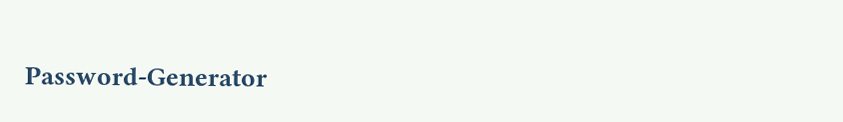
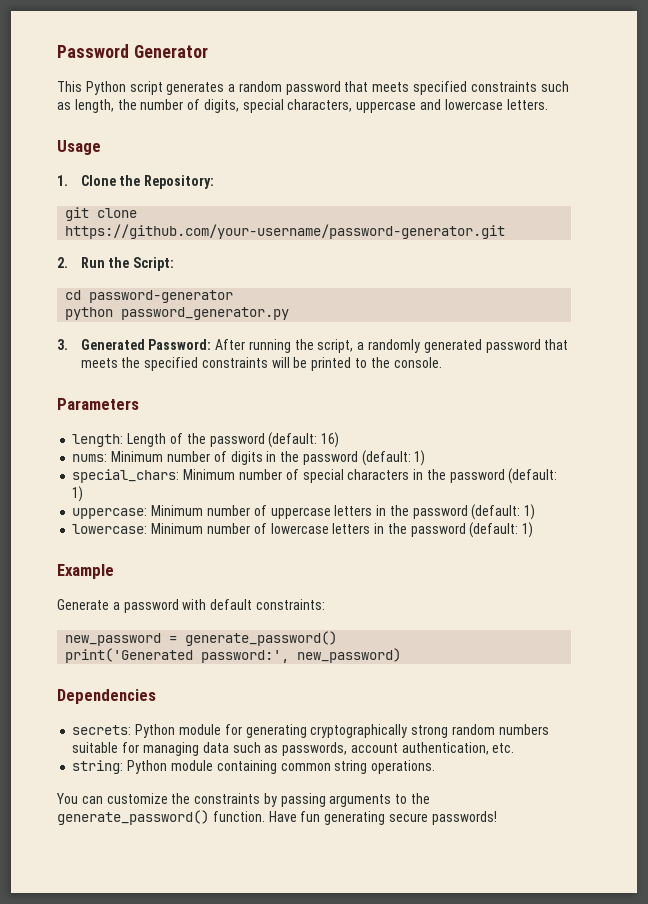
[24,66,268,87] Password-Generator -> [57,44,208,58] [57,81,569,95] [57,99,548,113] [57,140,101,155] [57,175,215,189] [65,207,138,221] [65,224,506,239] [57,257,175,271] [65,290,234,303] [65,307,290,320] [57,339,569,353] [80,357,442,371] [57,398,139,410] [72,432,340,448] [72,450,426,466] [72,468,558,484] [72,486,84,502] [72,504,536,520] [72,522,534,538] [57,564,114,579] [57,599,325,613] [65,631,338,646] [65,648,402,663] [57,689,156,704] [72,724,549,738] [72,742,515,756] [72,760,436,774] [56,793,431,807] [57,810,497,825] Password Generator // This Python script generates a random password that meets specified constraints such as length, the number of digits, special characters, uppercase and lowercase letters. // Usage // 1. Clone the Repository: // git clone https://github.com/your-username/password-generator.git // 2. Run the Script: // cd password-generator // python password_generator.py // 3. Generated Password: After running the script, a randomly generated password that meets the specified constraints will be printed to the console. // Parameters // length: Length of the password (default: 16) // nums: Minimum number of digits in the password (default: 1) // special_chars: Minimum number of special characters in the password (default: 1) // uppercase: Minimum number of uppercase letters in the password (default: 1) // lowercase: Minimum number of lowercase letters in the password (default: 1) // Example // Generate a password with default constraints: // new_password = generate_password() // print('Generated password:', new_password) // Dependencies // secrets: Python module for generating cryptographically strong random numbers suitable for managing data such as passwords, account authentication, etc. // string: Python module containing common string operations. // You can customize the constraints by passing arguments to the generate_password() function. Have fun generating secure passwords!

